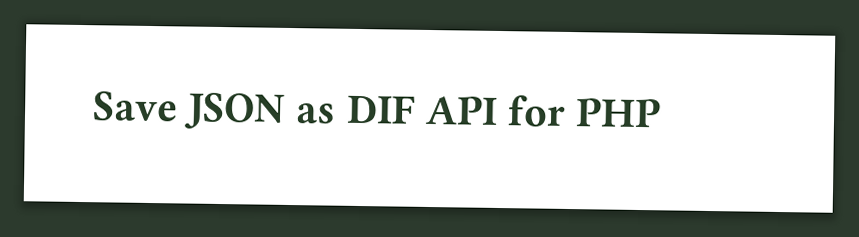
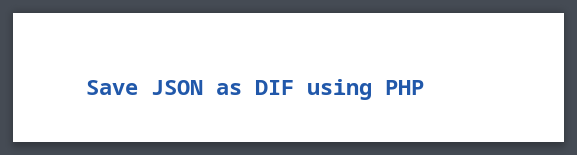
[424,95,567,127] API for -> [307,79,372,100] using

